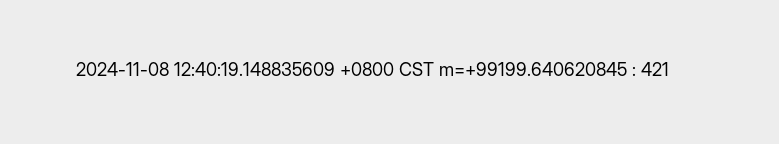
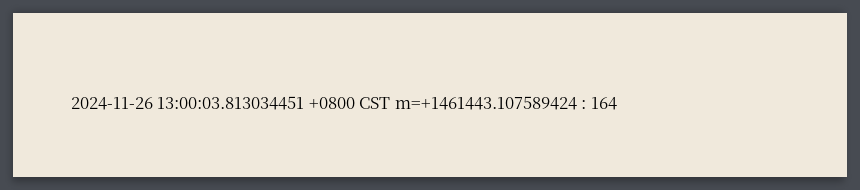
[76,62,669,76] 2024-11-08 12:40:19.148835609 +0800 CST m=+99199.640620845 : 421 -> [71,96,617,110] 2024-11-26 13:00:03.813034451 +0800 CST m=+1461443.107589424 : 164

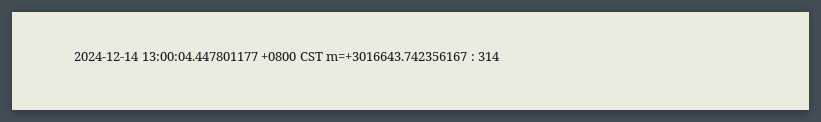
[71,96,617,110] 2024-11-26 13:00:03.813034451 +0800 CST m=+1461443.107589424 : 164 -> [74,52,501,61] 2024-12-14 13:00:04.447801177 +0800 CST m=+3016643.742356167 : 314

